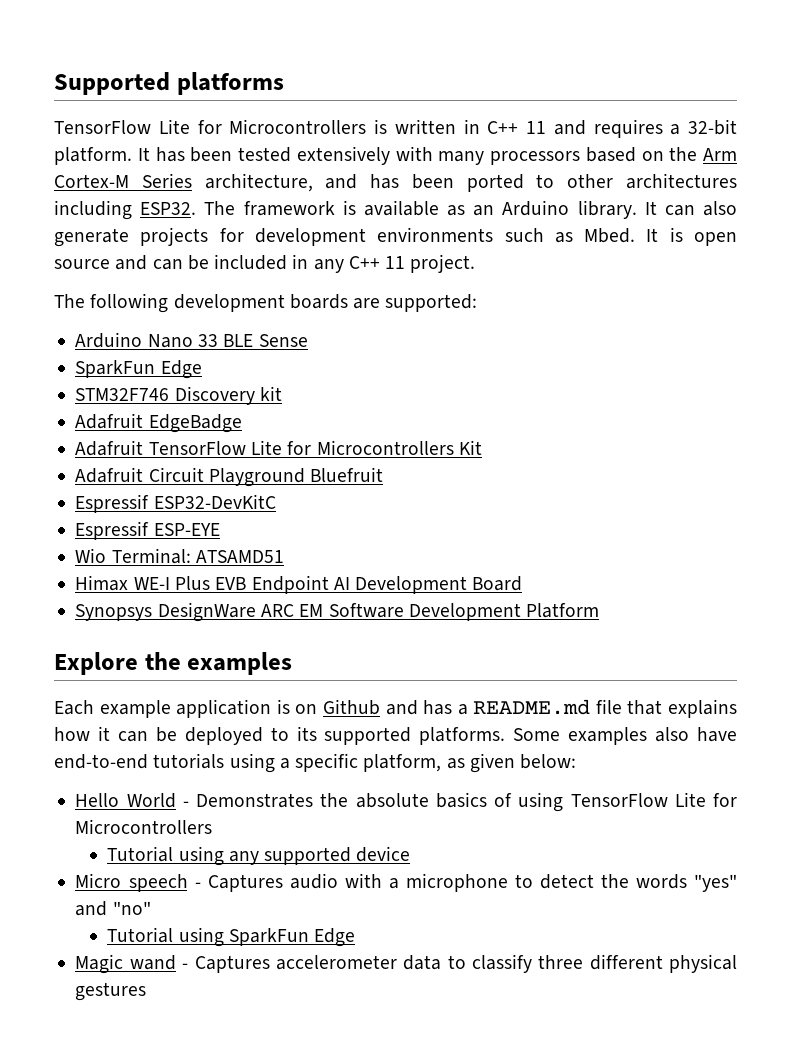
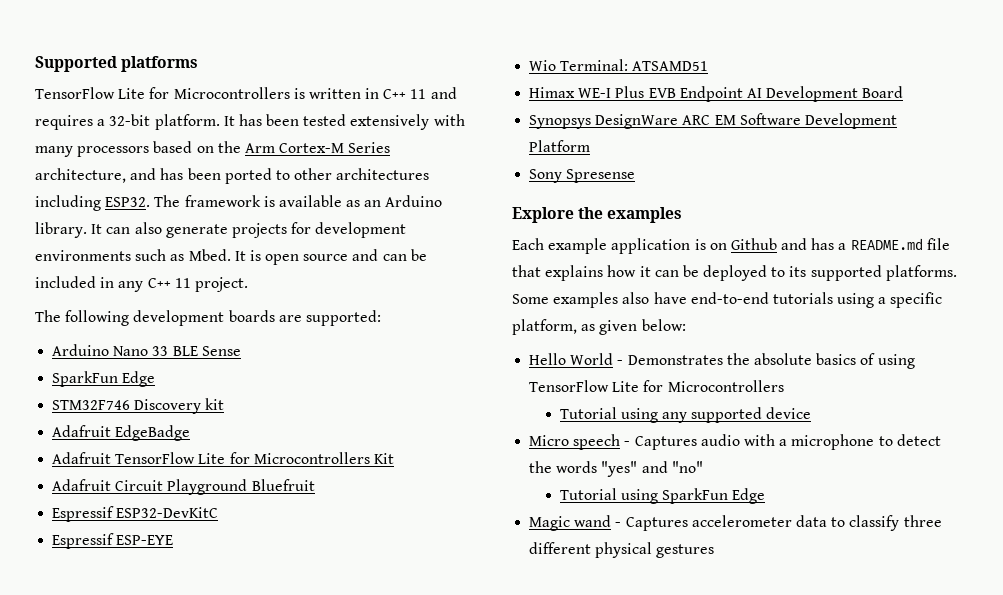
(600, 610) none -> [529,169,636,183] // Sony Spresense

